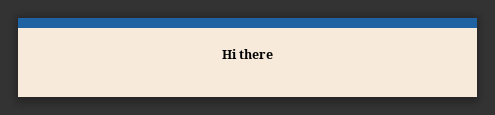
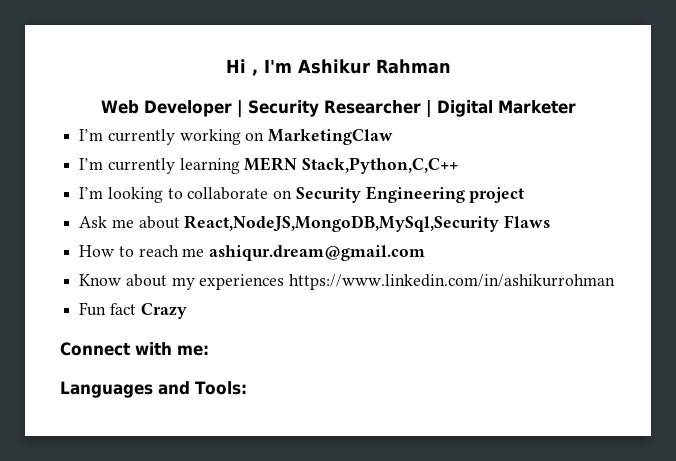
[239,49,274,59] there -> [251,59,451,76] [100,100,576,118] [79,129,394,145] [79,157,459,174] [79,186,525,203] [79,215,551,232] [79,245,426,261] [79,274,616,290] [79,302,187,319] [60,342,209,356] [60,381,247,398] , I'm Ashikur Rahman // Web Developer | Security Researcher | Digital Marketer // I’m currently working on MarketingClaw // I’m currently learning MERN Stack,Python,C,C++ // I’m looking to collaborate on Security Engineering project // Ask me about React,NodeJS,MongoDB,MySql,Security Flaws // How to reach me ashiqur.dream@gmail.com // Know about my experiences https://www.linkedin.com/in/ashikurrohman // Fun fact Crazy // Connect with me: // Languages and Tools:

